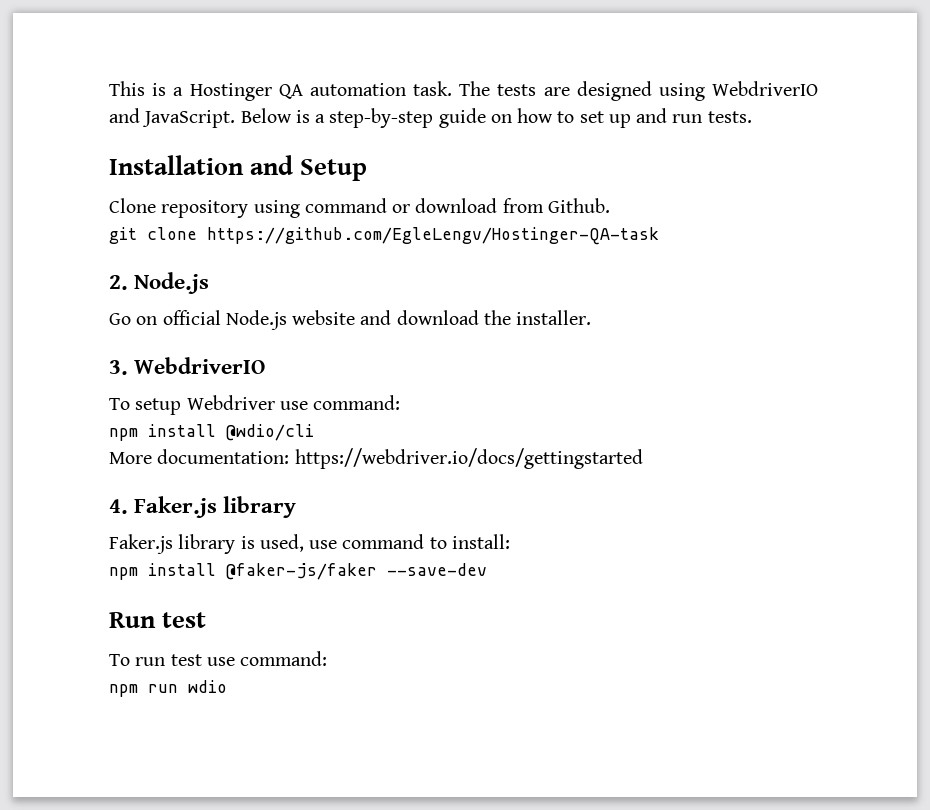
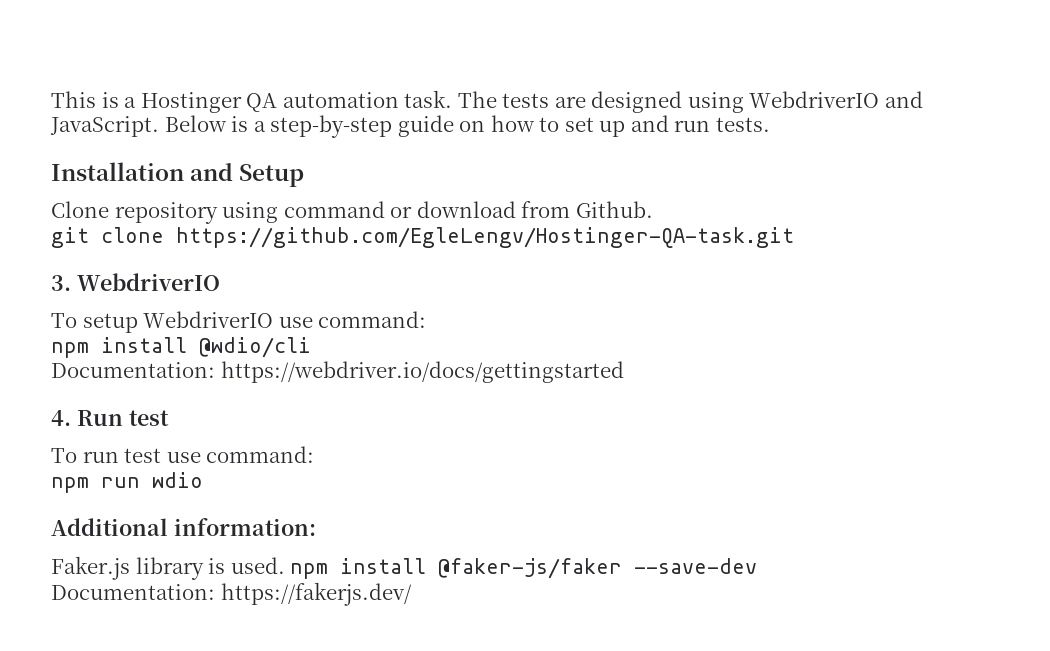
[207,227,659,245] [109,272,210,294] [109,310,592,330] https://github.com/EgleLengv/Hostinger-QA-task // 2. Node.js // Go on official Node.js website and download the installer. -> [176,227,794,248] https://github.com/EgleLengv/Hostinger-QA-task.git
[186,395,275,410] Webdriver -> [143,311,274,328] WebdriverIO
[109,449,290,464] More documentation: -> [51,362,215,378] Documentation:
[134,496,297,518] [109,534,510,554] [109,563,487,580] Faker.js library // Faker.js library is used, use command to install: // npm install @faker-js/faker --save-dev // -> (71, 418) none
(227, 686) none -> [51,518,316,536] [51,556,758,580] [51,582,412,606] // Additional information: // Faker.js library is used. npm install @faker-js/faker --save-dev // Documentation: https://fakerjs.dev/

